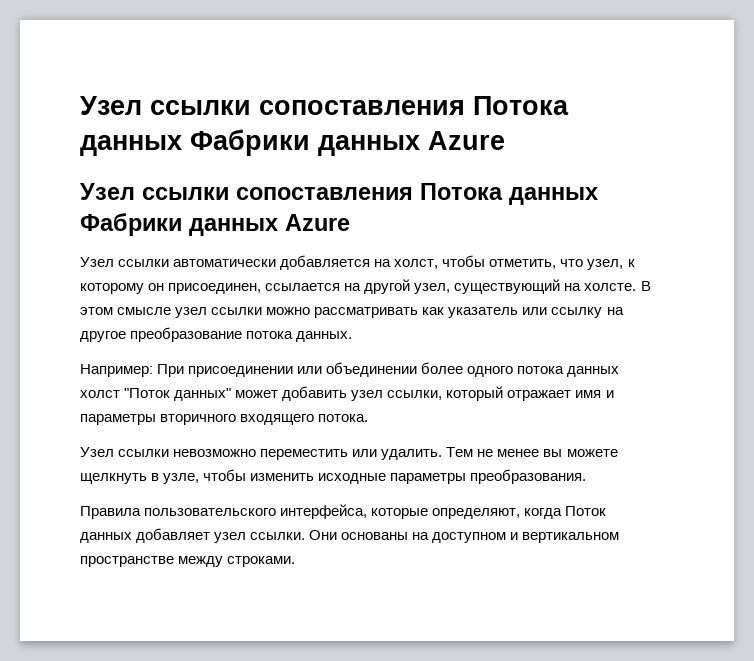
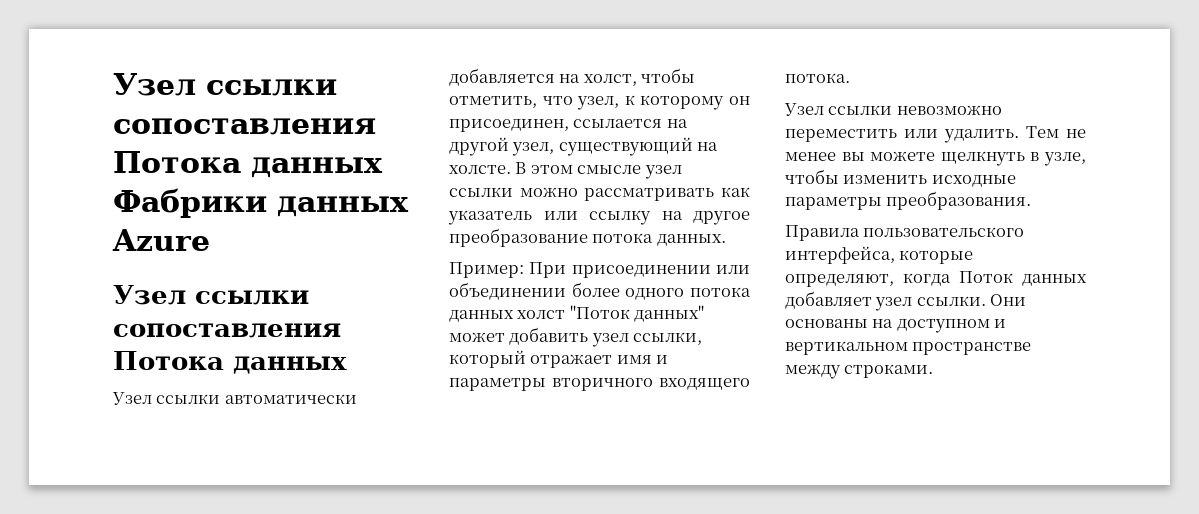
[80,213,350,236] Фабрики данных Azure -> (347, 365) none
[80,364,153,377] Например: -> [449,262,524,278] Пример:

